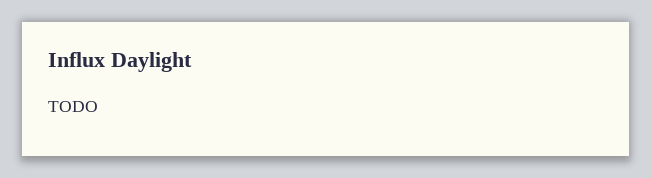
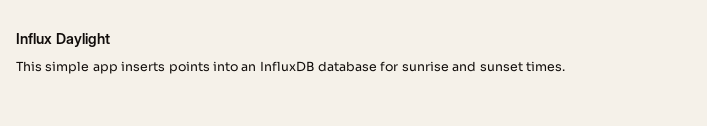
[48,101,98,112] TODO -> [16,61,565,74] This simple app inserts points into an InfluxDB database for sunrise and sunset times.

